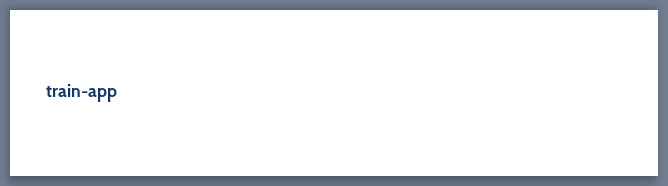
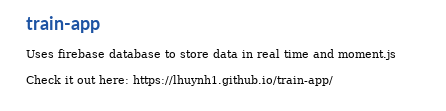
(117, 93) none -> [26,49,396,60] [26,75,333,86] // Uses firebase database to store data in real time and moment.js // Check it out here: https://lhuynh1.github.io/train-app/

